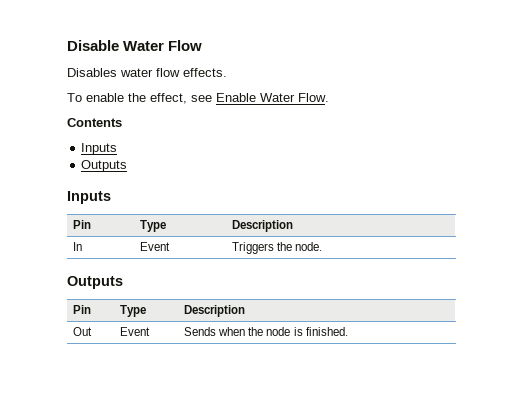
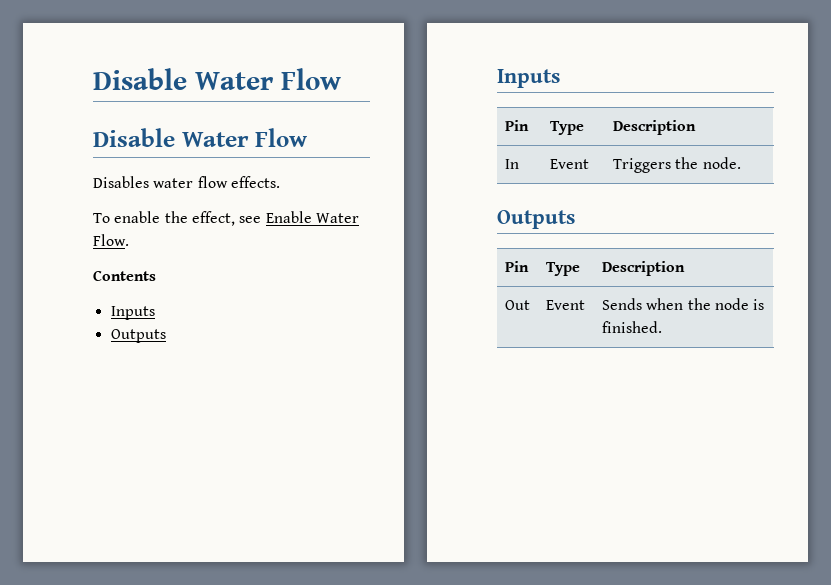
[67,40,203,51] Disable Water Flow -> [93,68,341,90] [93,128,307,147] Disable Water Flow // Disable Water Flow

